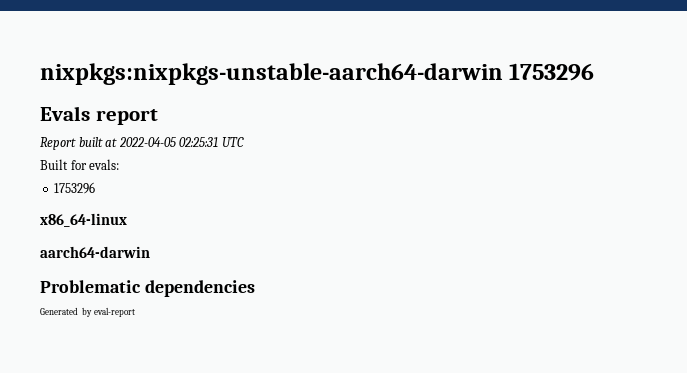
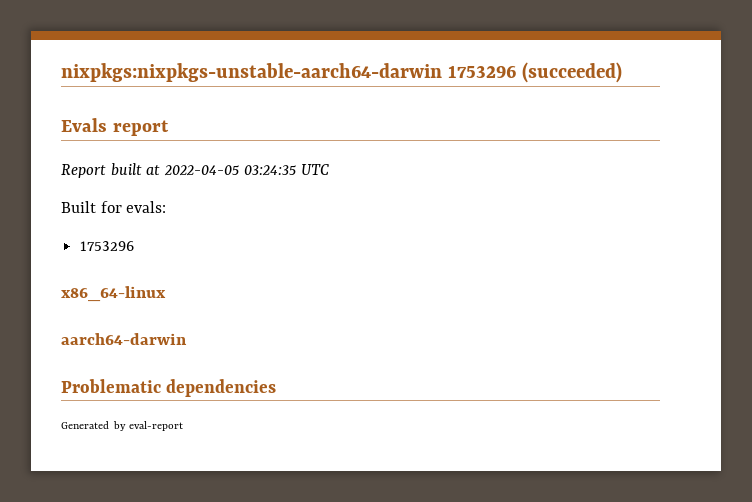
(595, 72) none -> [521,62,622,83] (succeeded)
[179,137,219,147] 02:25:31 -> [243,165,296,176] 03:24:35

